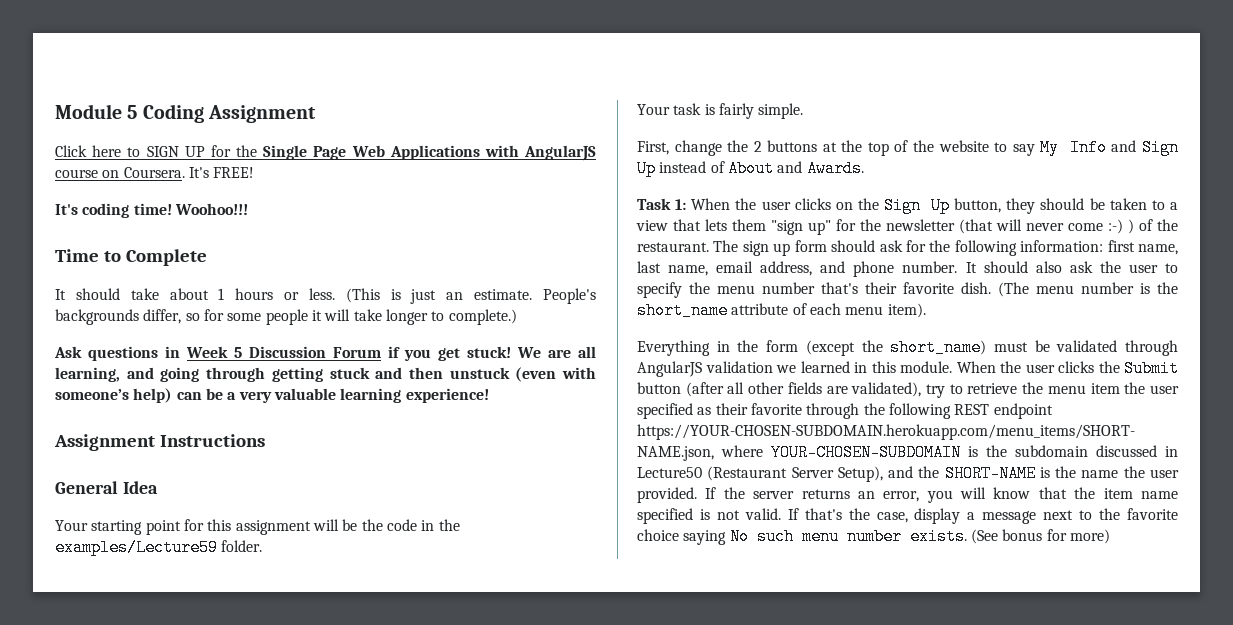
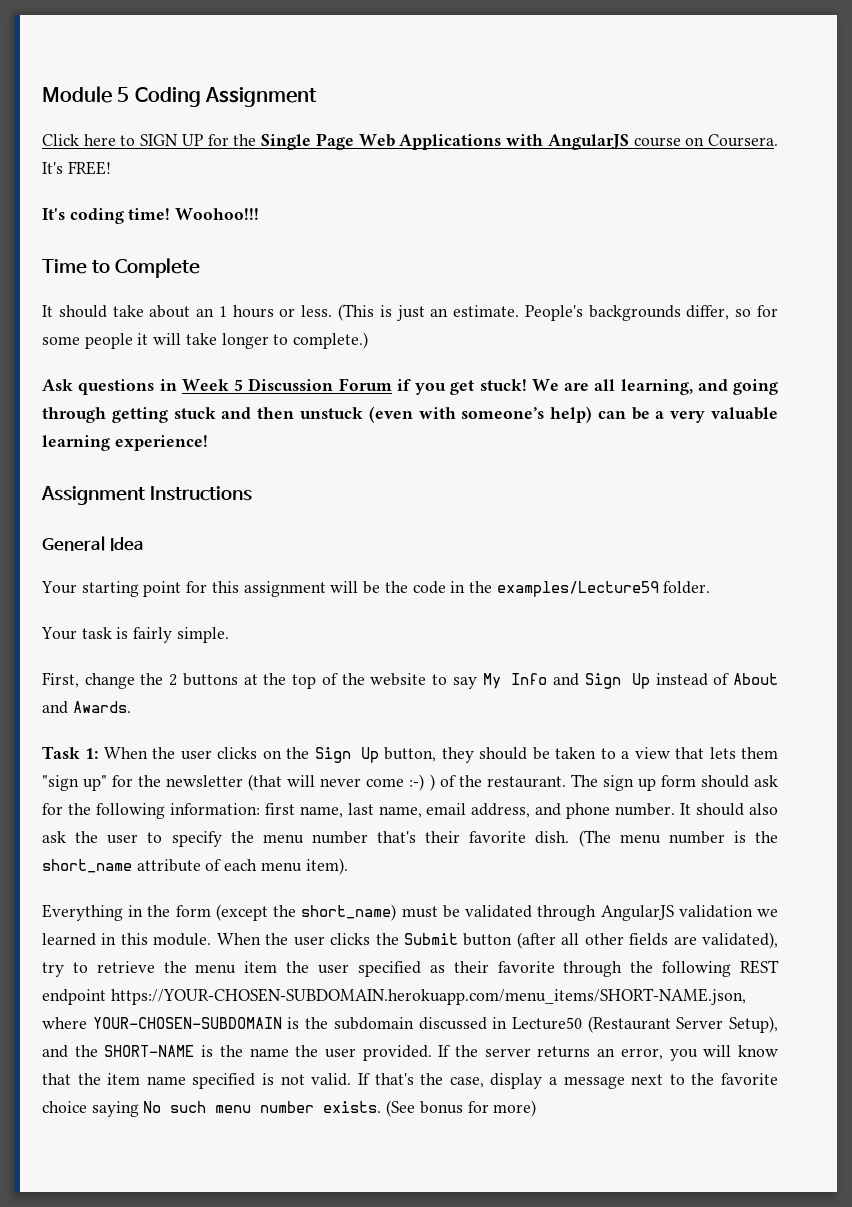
(209, 294) none -> [196,308,215,317] an

